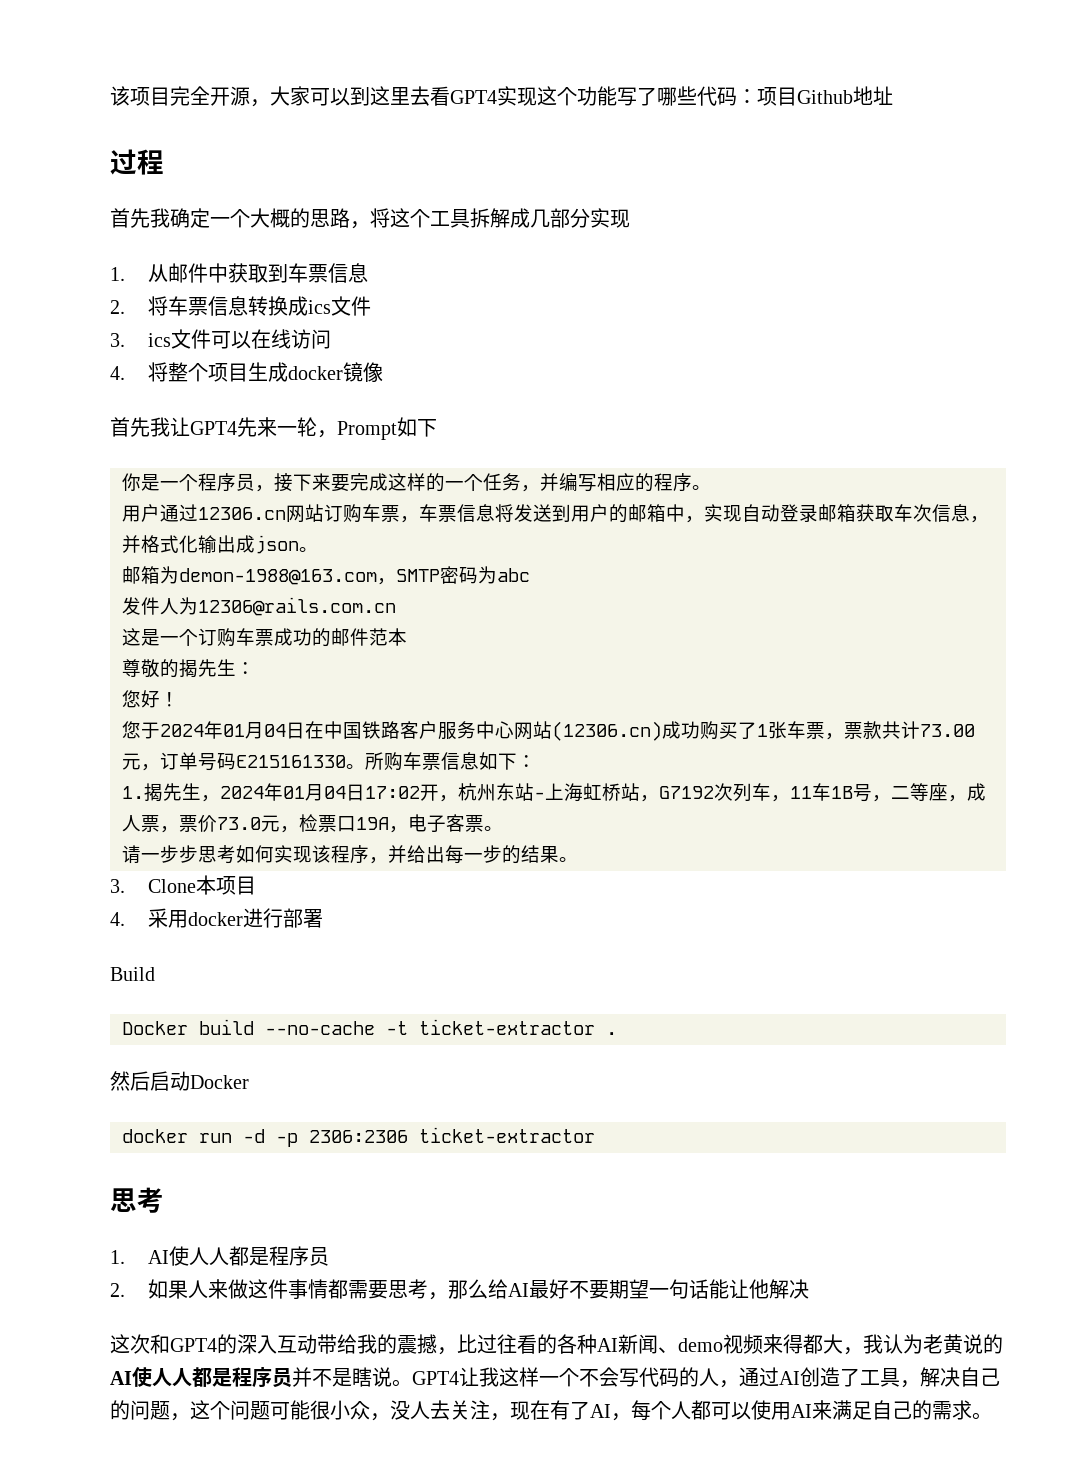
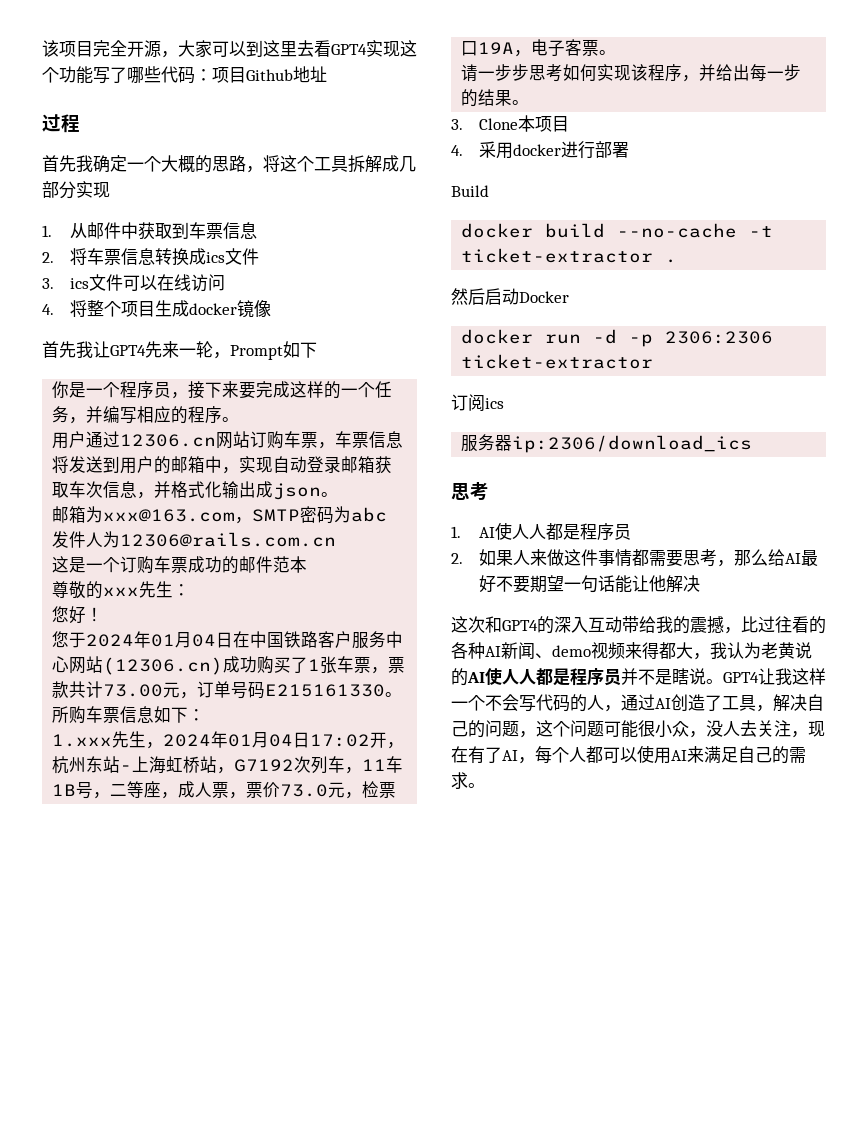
[179,568,377,585] demon-1988@163.com -> [103,509,236,522] xxx@163.com
[179,659,198,678] 揭 -> [103,587,140,596] xxx
[122,783,163,802] 1.揭 -> [52,734,113,747] 1.xxx
[122,1021,188,1035] Docker -> [461,223,534,238] docker
(595, 1135) none -> [451,394,504,411] [461,434,753,453] // 订阅ics // 服务器ip:2306/download_ics

